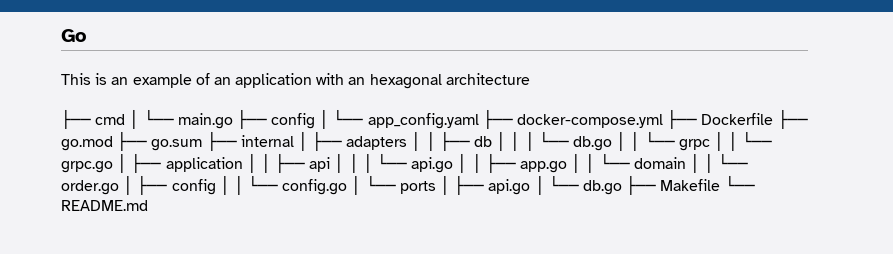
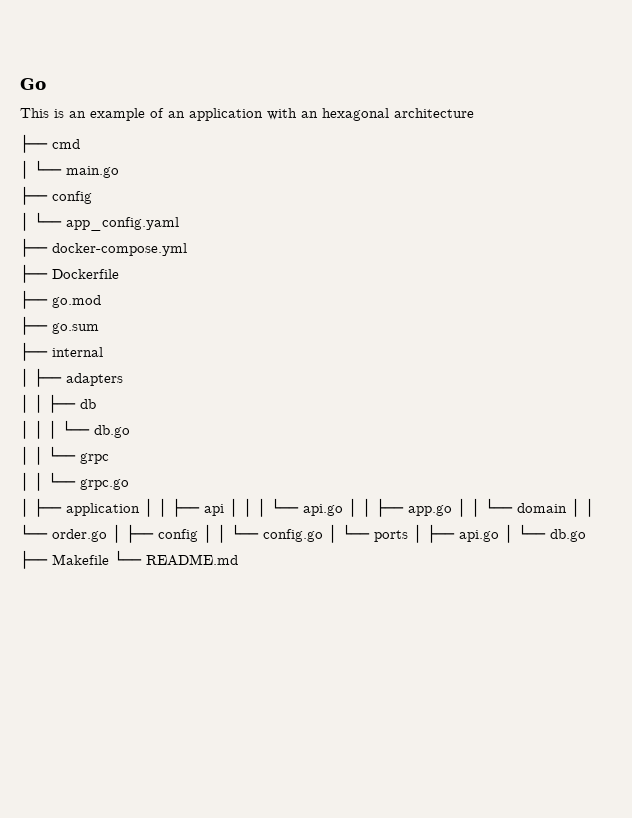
(126, 119) none -> (80, 144) //
[236,109,316,129] ├── config -> [20,186,92,205] // ├── config //
(479, 121) none -> (179, 224) //
(664, 121) none -> (187, 249) //
(774, 119) none -> (119, 274) //
(113, 143) none -> (101, 301) //
(203, 145) none -> (99, 328) //
(294, 141) none -> (103, 352) //
(408, 143) none -> (123, 379) //
(493, 141) none -> (96, 404) //
(612, 143) none -> (130, 431) //
(710, 145) none -> (109, 458) //
(113, 167) none -> (129, 484) //

